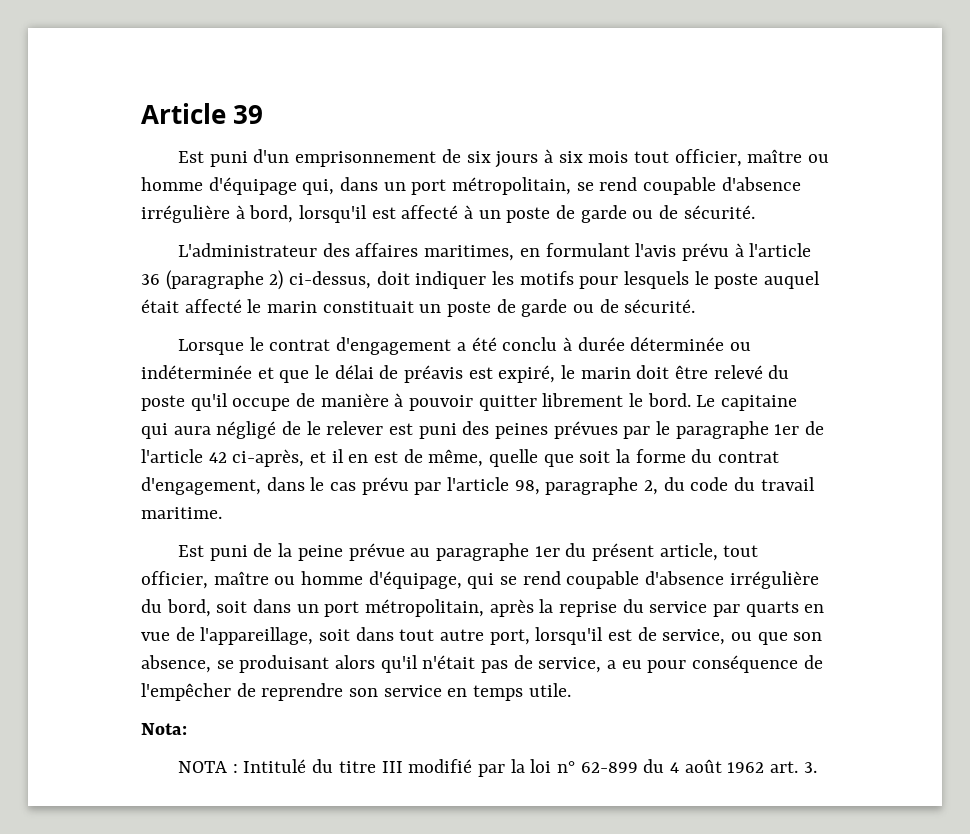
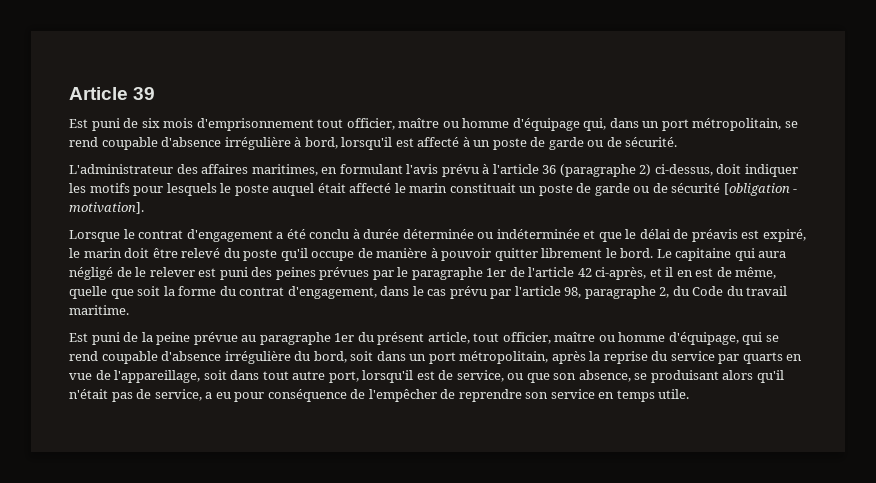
[253,149,629,168] d'un emprisonnement de six jours à six mois -> [123,118,314,131] de six mois d'emprisonnement
[624,299,696,313] sécurité. -> [671,183,798,196] [69,202,144,214] sécurité [obligation - motivation].
[690,477,729,491] code -> [692,286,724,296] Code
[141,723,187,735] [178,759,817,777] // Nota: // NOTA : Intitulé du titre III modifié par la loi n° 62-899 du 4 août 1962 art. 3. -> (690, 394) none

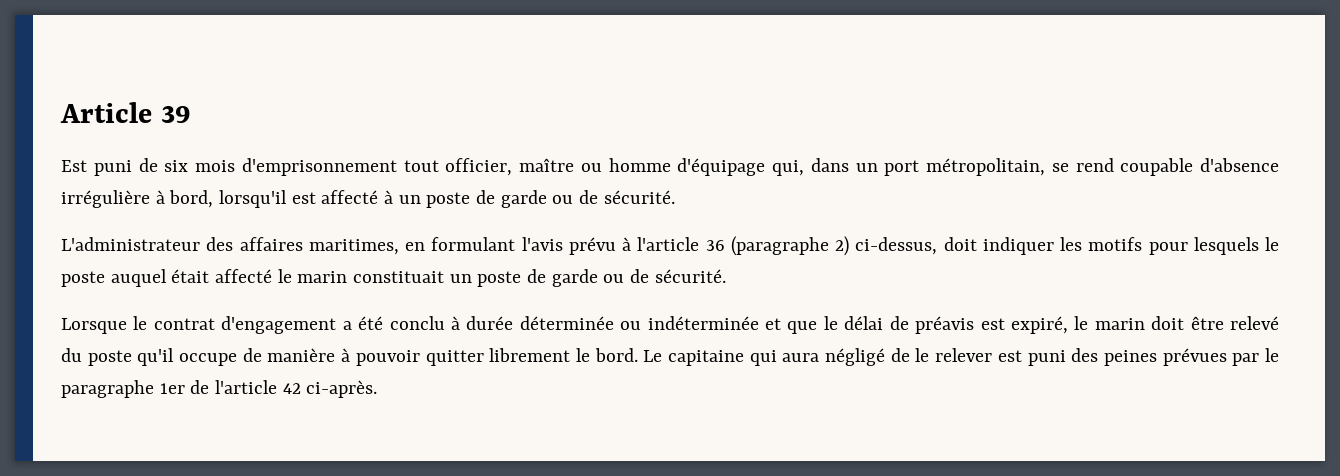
[671,183,798,196] [69,202,144,214] sécurité [obligation - motivation]. -> [654,269,726,283] sécurité.
[595,267,777,280] [69,286,788,299] [69,305,129,315] [69,332,779,345] [69,351,803,364] [69,370,784,383] [69,389,690,402] ci-après, et il en est de même, quelle que soit la forme du contrat d'engagement, dans le cas prévu par l'article 98, paragraphe 2, du Code du travail maritime. // Est puni de la peine prévue au paragraphe 1er du présent article, tout officier, maître ou homme d'équipage, qui se rend coupable d'absence irrégulière du bord, soit dans un port métropolitain, après la reprise du service par quarts en vue de l'appareillage, soit dans tout autre port, lorsqu'il est de service, ou que son absence, se produisant alors qu'il n'était pas de service, a eu pour conséquence de l'empêcher de reprendre son service en temps utile. -> [306,380,378,398] ci-après.

